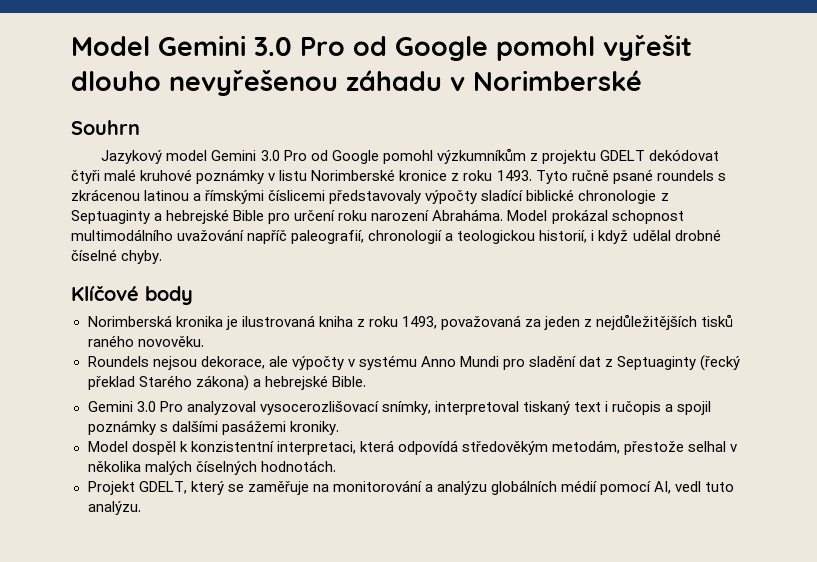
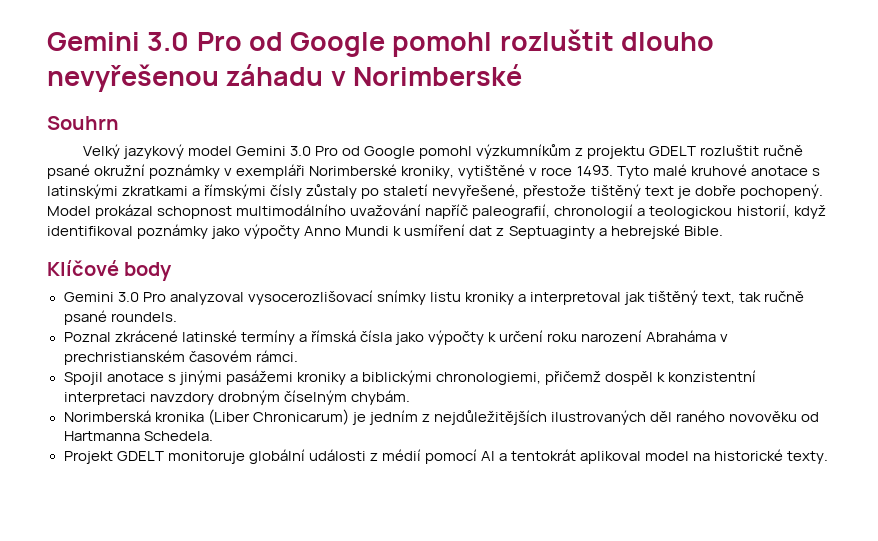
[71,35,692,61] Model Gemini 3.0 Pro od Google pomohl vyřešit -> [47,29,614,57] Gemini 3.0 Pro od Google pomohl rozluštit
[101,150,163,164] Jazykový -> [82,144,184,159] Velký jazykový
[648,149,719,161] [71,169,726,184] [71,189,669,204] [71,209,504,224] dekódovat čtyři malé kruhové poznámky v listu Norimberské kronice z roku 1493. Tyto ručně psané roundels s zkrácenou latinou a římskými číslicemi představovaly výpočty sladící biblické chronologie z Septuaginty a hebrejské Bible pro určení roku narození Abraháma. -> [700,145,804,156] [47,164,820,179] [47,184,823,199] rozluštit ručně psané okružní poznámky v exempláři Norimberské kroniky, vytištěné v roce 1493. Tyto malé kruhové anotace s latinskými zkratkami a římskými čísly zůstaly po staletí nevyřešené, přestože tištěný text je dobře pochopený.
[591,229,721,244] [71,249,163,264] [71,286,193,305] [87,314,734,330] [87,335,204,347] [87,355,741,371] [87,375,366,391] i když udělal drobné číselné chyby. // Klíčové body // Norimberská kronika je ilustrovaná kniha z roku 1493, považovaná za jeden z nejdůležitějších tisků raného novověku. // Roundels nejsou dekorace, ale výpočty v systému Anno Mundi pro sladění dat z Septuaginty (řecký překlad Starého zákona) a hebrejské Bible. -> [793,205,826,219] [47,224,723,239] [47,260,173,281] když identifikoval poznámky jako výpočty Anno Mundi k usmíření dat z Septuaginty a hebrejské Bible. // Klíčové body
[381,401,712,415] [87,420,339,435] [87,440,738,455] [87,460,336,475] [87,480,735,495] [87,501,141,515] snímky, interpretoval tiskaný text i ručopis a spojil poznámky s dalšími pasážemi kroniky. // Model dospěl k konzistentní interpretaci, která odpovídá středověkým metodám, přestože selhal v několika malých číselných hodnotách. // Projekt GDELT, který se zaměřuje na monitorování a analýzu globálních médií pomocí AI, vedl tuto analýzu. -> [376,290,805,305] [63,310,177,325] [63,330,729,345] [63,350,298,365] [63,370,757,385] [63,390,410,405] [63,409,820,425] [63,431,213,441] [63,449,829,464] snímky listu kroniky a interpretoval jak tištěný text, tak ručně psané roundels. // Poznal zkrácené latinské termíny a římská čísla jako výpočty k určení roku narození Abraháma v prechristianském časovém rámci. // Spojil anotace s jinými pasážemi kroniky a biblickými chronologiemi, přičemž dospěl k konzistentní interpretaci navzdory drobným číselným chybám. // Norimberská kronika (Liber Chronicarum) je jedním z nejdůležitějších ilustrovaných děl raného novověku od Hartmanna Schedela. // Projekt GDELT monitoruje globální události z médií pomocí AI a tentokrát aplikoval model na historické texty.

